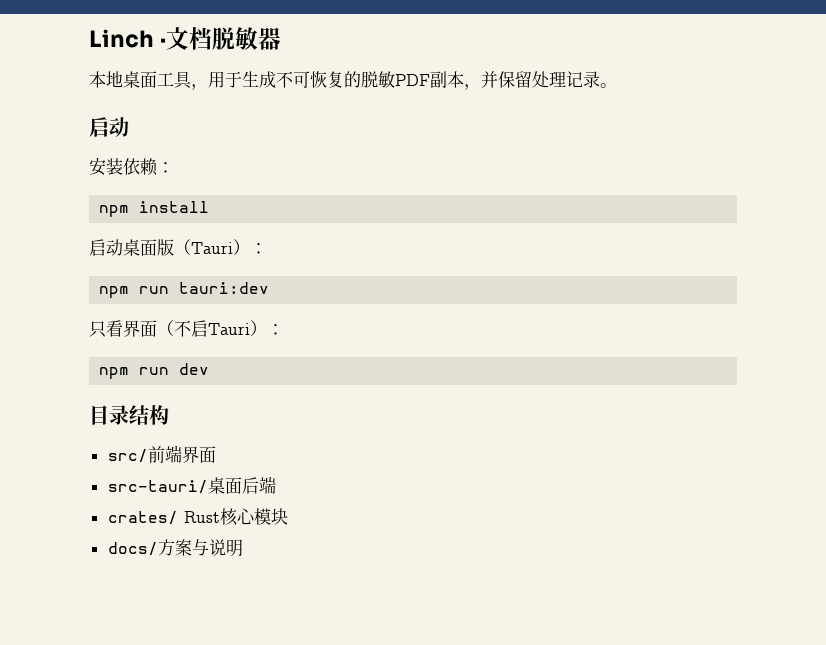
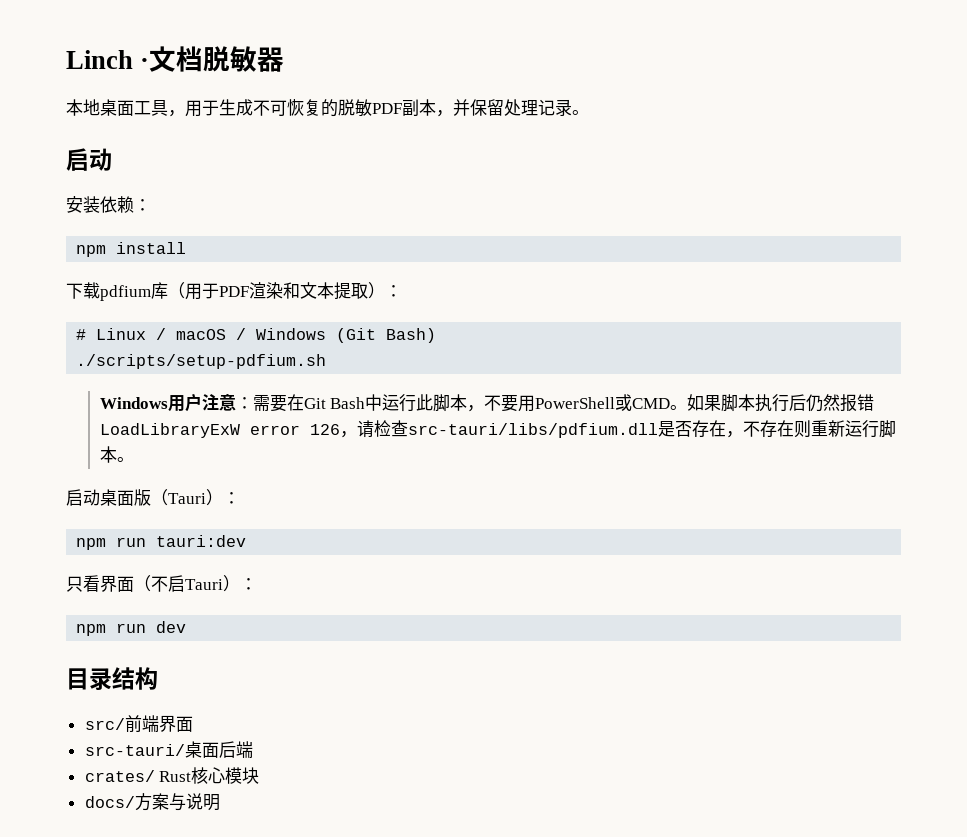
(210, 207) none -> [66,282,402,301] [76,328,437,343] [76,354,327,369] [99,393,875,412] [99,420,896,438] [99,446,134,463] // 下载pdfium库（用于PDF渲染和文本提取）： // # Linux / macOS / Windows (Git Bash) // ./scripts/setup-pdfium.sh // Windows用户注意：需要在Git Bash中运行此脚本，不要用PowerShell或CMD。如果脚本执行后仍然报错LoadLibraryExW error 126，请检查src-tauri/libs/pdfium.dll是否存在，不存在则重新运行脚本。

